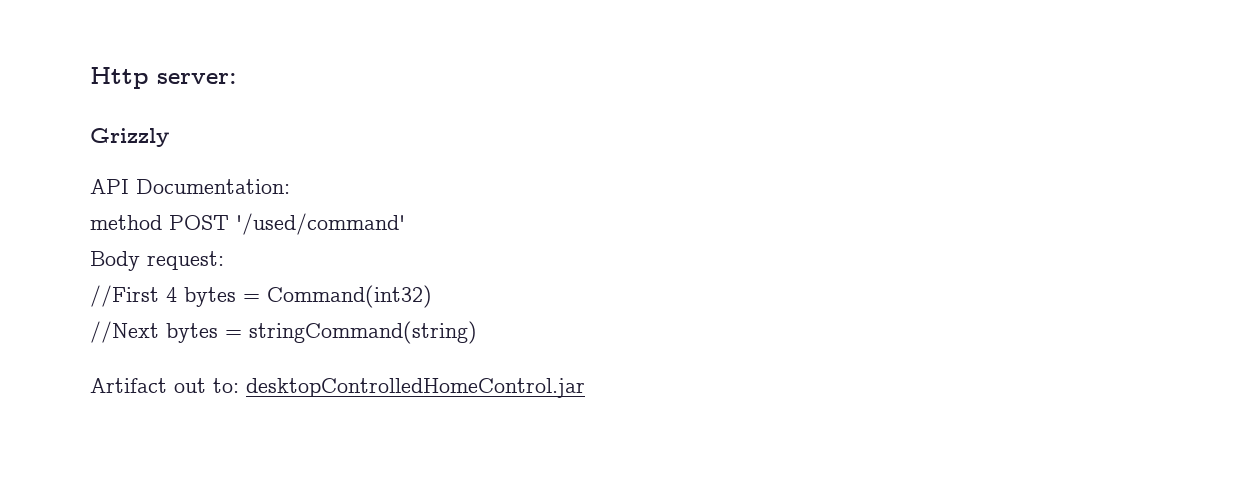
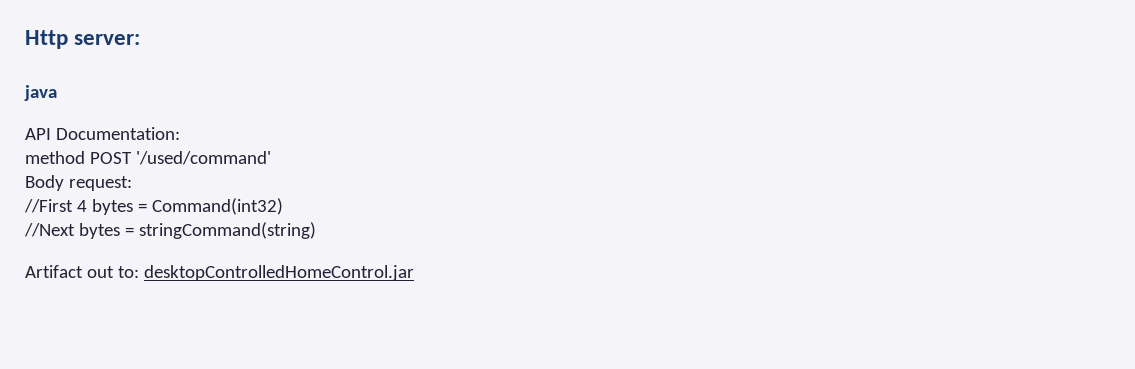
[90,128,169,147] Grizzly -> [24,85,57,101] java

